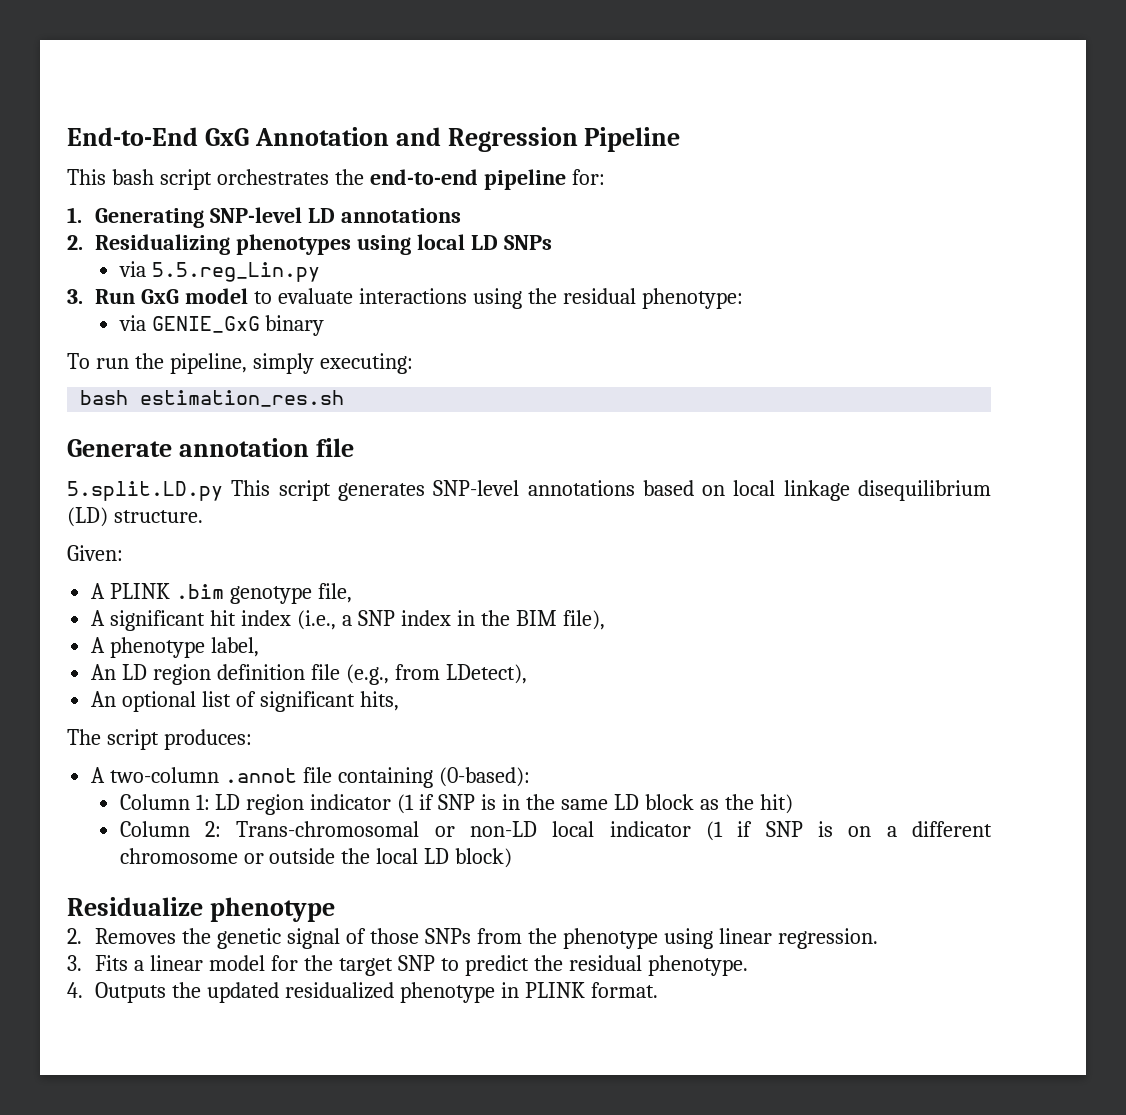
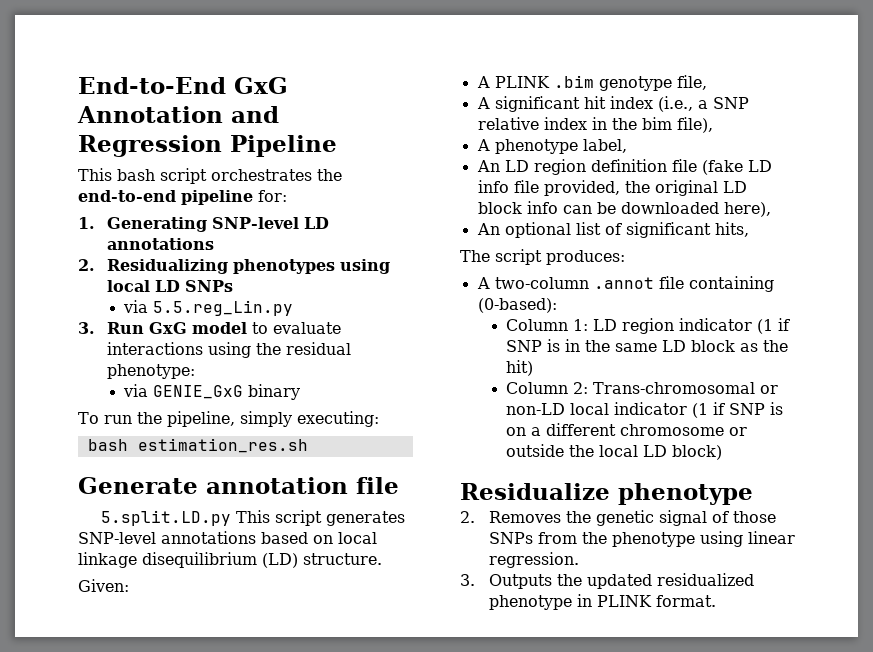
(395, 618) none -> [477,117,539,130] relative
[515,610,557,626] BIM -> [641,117,672,130] bim
[345,664,527,685] (e.g., from LDetect), -> [701,160,772,175] [477,180,747,196] [477,201,771,217] (fake LD info file provided, the original LD block info can be downloaded here),
[95,955,748,976] [67,982,83,998] Fits a linear model for the target SNP to predict the residual phenotype. // 4. -> (475, 580) none

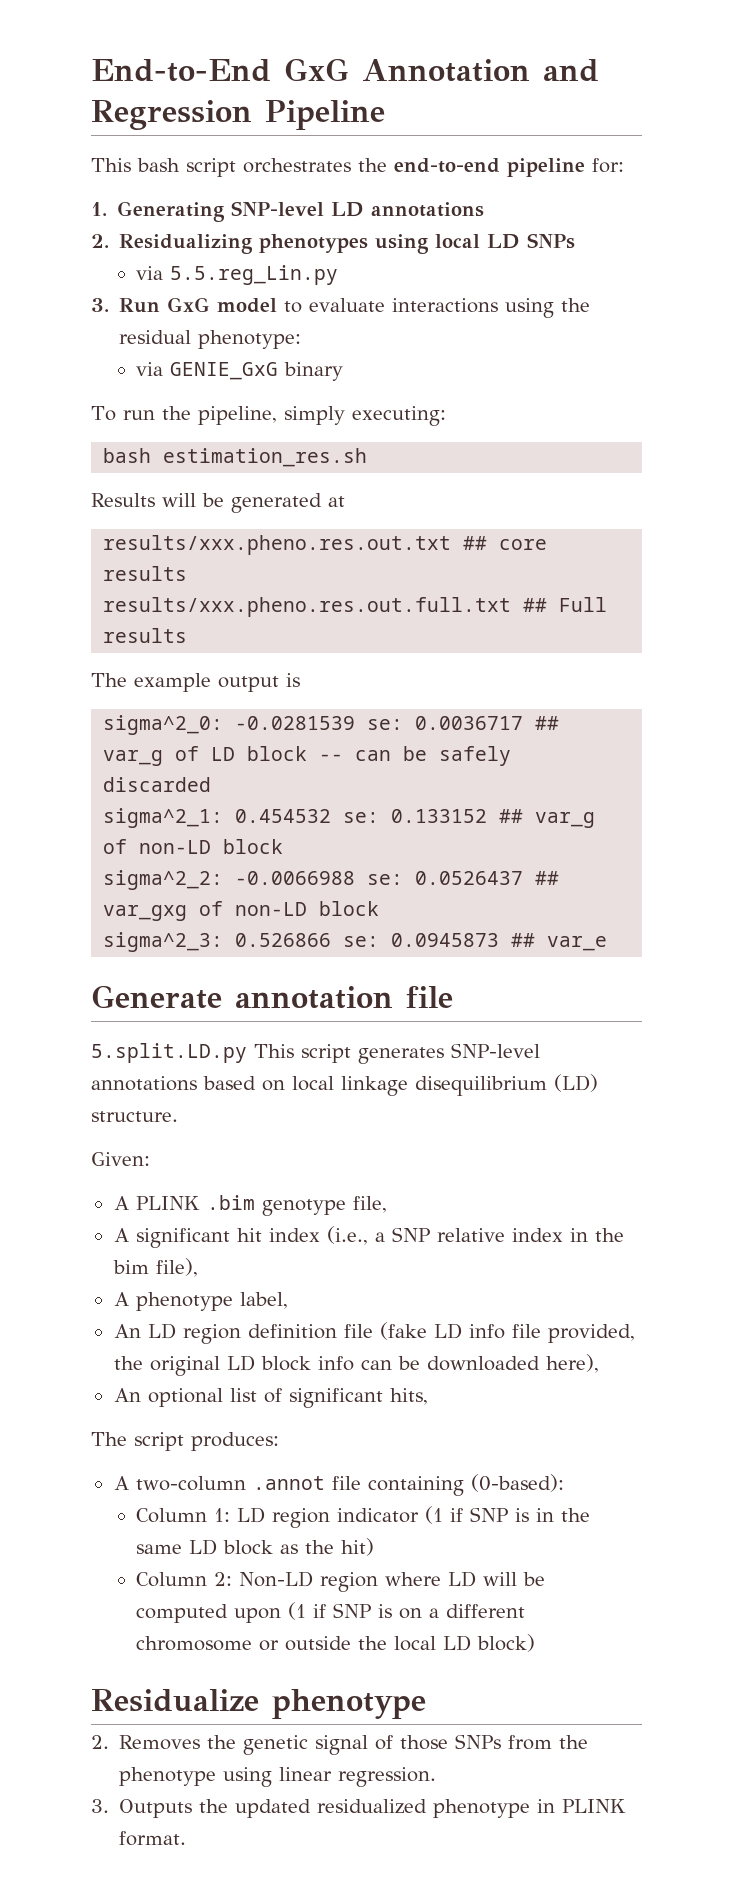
(308, 445) none -> [91,493,345,513] [103,535,548,555] [103,566,188,581] [103,597,608,617] [103,628,188,643] [91,673,300,692] [103,715,560,735] [103,746,512,766] [103,777,212,792] [103,808,596,828] [103,839,284,854] [103,870,560,890] [103,901,380,921] [103,932,608,952] // Results will be generated at // results/xxx.pheno.res.out.txt ## core results // results/xxx.pheno.res.out.full.txt ## Full results // The example output is // sigma^2_0: -0.0281539 se: 0.0036717 ## var_g of LD block -- can be safely discarded // sigma^2_1: 0.454532 se: 0.133152 ## var_g of non-LD block // sigma^2_2: -0.0066988 se: 0.0526437 ## var_gxg of non-LD block // sigma^2_3: 0.526866 se: 0.0945873 ## var_e
[593,382,779,394] [506,402,688,415] Trans-chromosomal or non-LD local indicator -> [239,1571,546,1592] [136,1604,282,1623] Non-LD region where LD will be computed upon

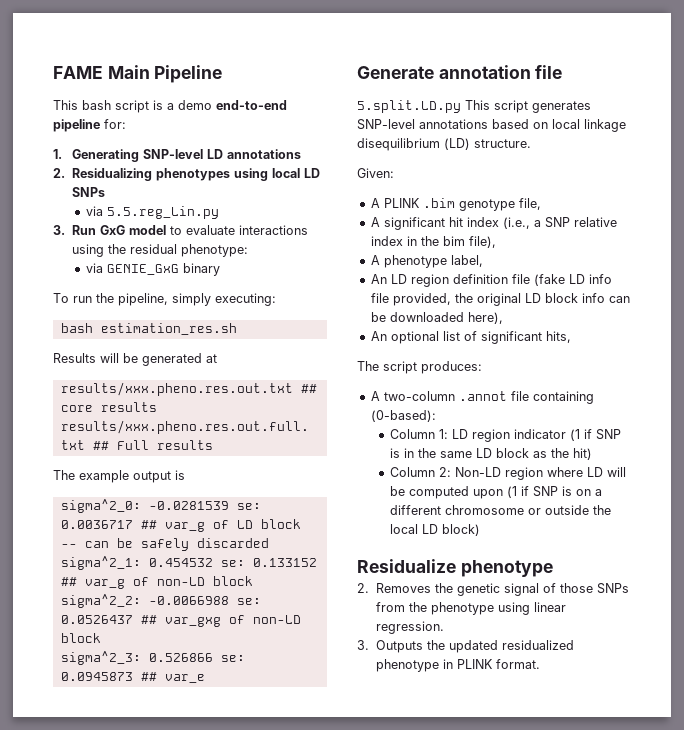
[91,58,599,82] [91,100,252,130] End-to-End GxG Annotation and Regression -> [53,65,150,79] FAME Main
[243,158,387,173] orchestrates the -> [153,100,212,110] is a demo

